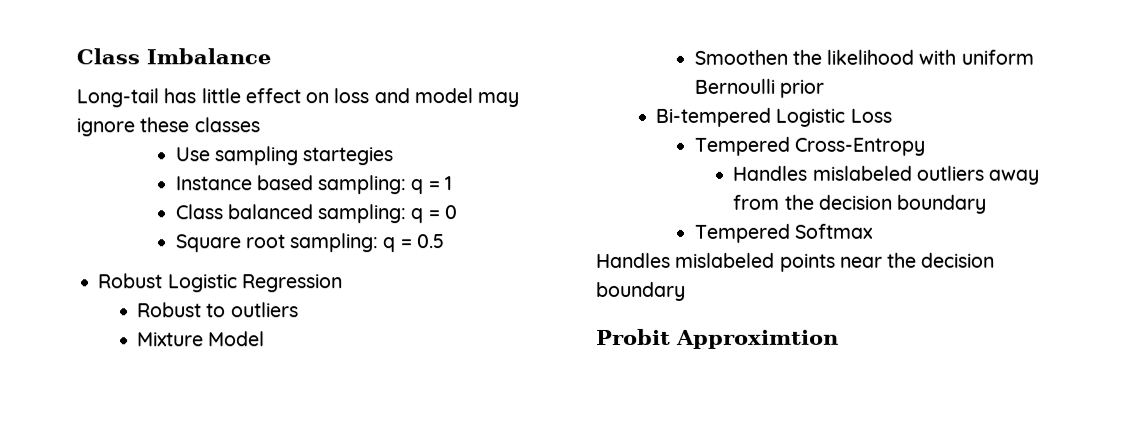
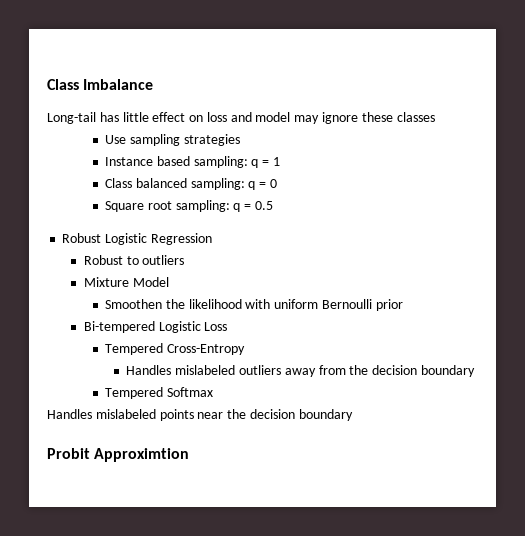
[302,147,394,166] startegies -> [183,134,240,146] strategies

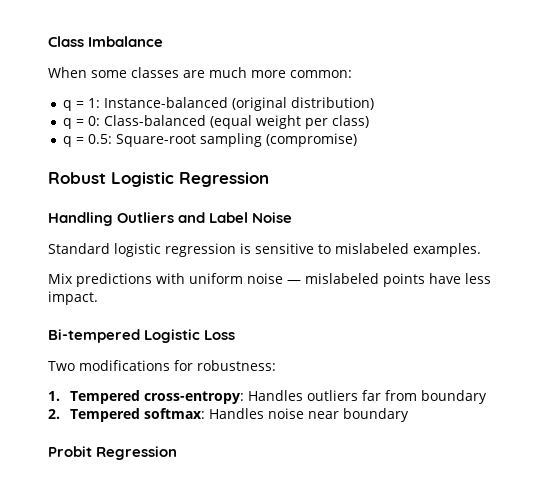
[47,112,435,124] [105,134,240,146] [105,156,281,168] [105,178,278,190] [105,200,274,212] [62,233,212,245] [83,255,185,265] [83,277,169,287] [105,299,403,311] [83,321,228,333] [105,343,245,355] [126,365,475,377] [105,387,213,399] [47,409,295,421] Long-tail has little effect on loss and model may ignore these classes // Use sampling strategies // Instance based sampling: q = 1 // Class balanced sampling: q = 0 // Square root sampling: q = 0.5 // Robust Logistic Regression // Robust to outliers // Mixture Model // Smoothen the likelihood with uniform Bernoulli prior // Bi-tempered Logistic Loss // Tempered Cross-Entropy // Handles mislabeled outliers away from the decision boundary // Tempered Softmax // Handles mislabeled points near the decision -> [48,67,352,78] [62,97,374,111] [62,115,369,129] [62,133,357,147] [48,172,269,187] [48,212,293,226] [48,243,481,257] [48,273,491,287] [48,291,98,305] [48,329,236,343] [48,360,276,371] [48,390,488,404] [48,408,340,422] When some classes are much more common: // q = 1: Instance-balanced (original distribution) // q = 0: Class-balanced (equal weight per class) // q = 0.5: Square-root sampling (compromise) // Robust Logistic Regression // Handling Outliers and Label Noise // Standard logistic regression is sensitive to mislabeled examples. // Mix predictions with uniform noise — mislabeled points have less impact. // Bi-tempered Logistic Loss // Two modifications for robustness: // 1. Tempered cross-entropy: Handles outliers far from boundary // 2. Tempered softmax: Handles noise near
[94,448,190,462] Approximtion -> [96,446,178,460] Regression

